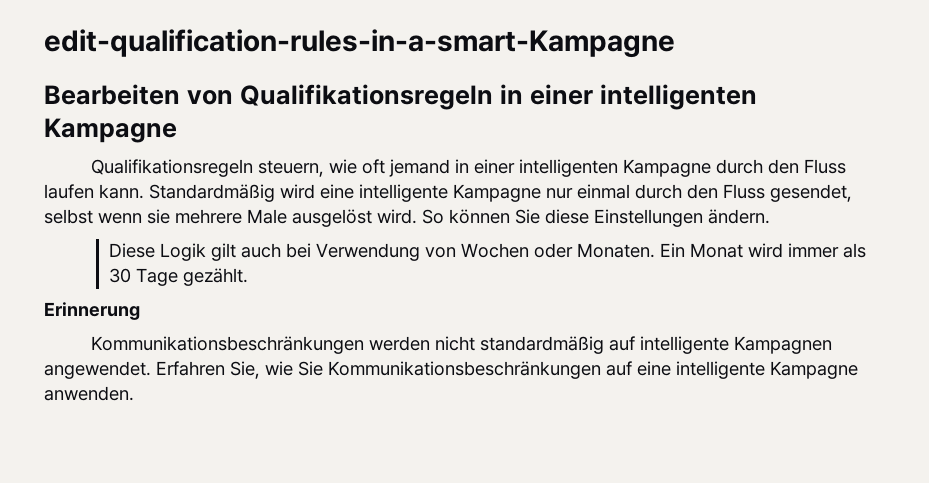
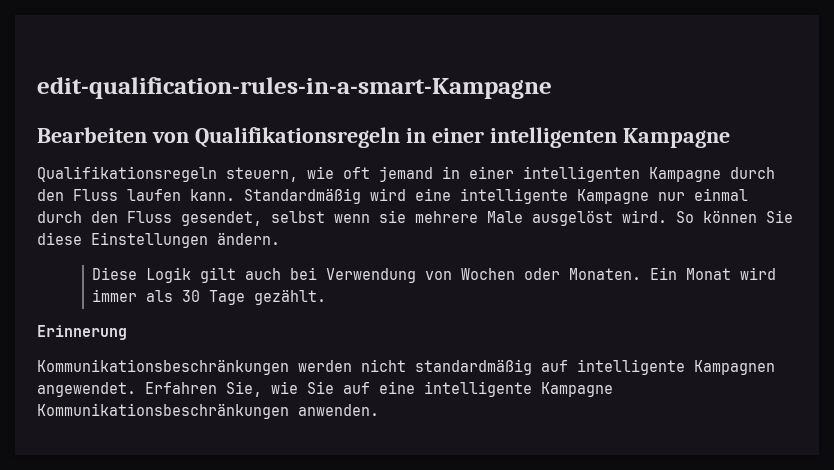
[328,361,601,379] Kommunikationsbeschränkungen -> (334, 387) none
(858, 370) none -> [37,403,289,419] Kommunikationsbeschränkungen

